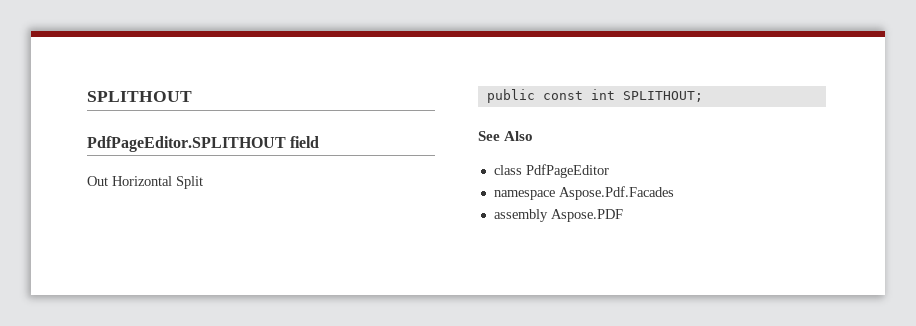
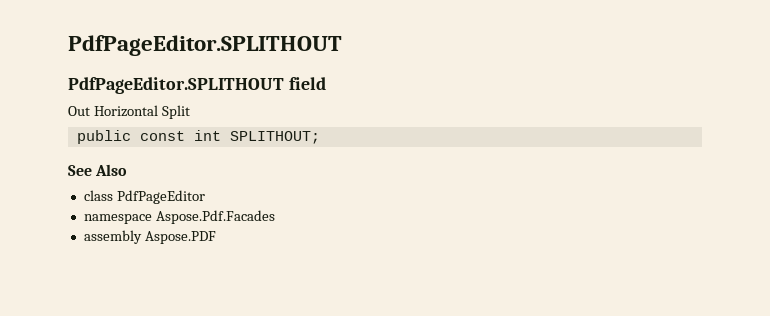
[87,91,192,102] SPLITHOUT -> [68,35,342,56] PdfPageEditor.SPLITHOUT

